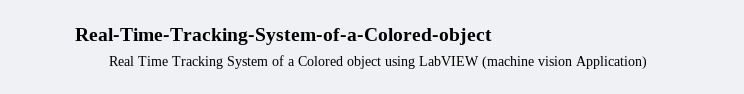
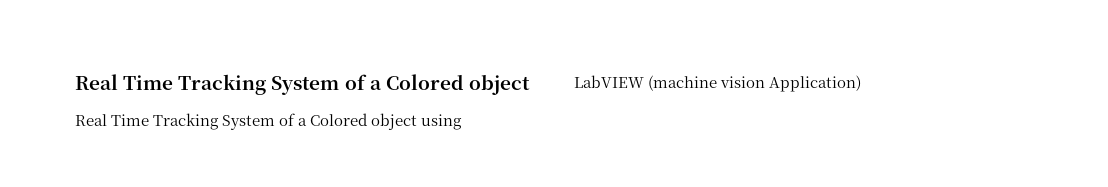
[75,28,492,45] Real-Time-Tracking-System-of-a-Colored-object -> [75,74,530,95] Real Time Tracking System of a Colored object

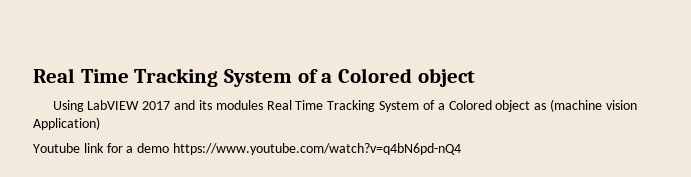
[75,113,463,130] [574,75,644,88] Real Time Tracking System of a Colored object using LabVIEW -> [52,100,547,112] Using LabVIEW 2017 and its modules Real Time Tracking System of a Colored object as
(862, 83) none -> [33,143,461,155] // Youtube link for a demo https://www.youtube.com/watch?v=q4bN6pd-nQ4

